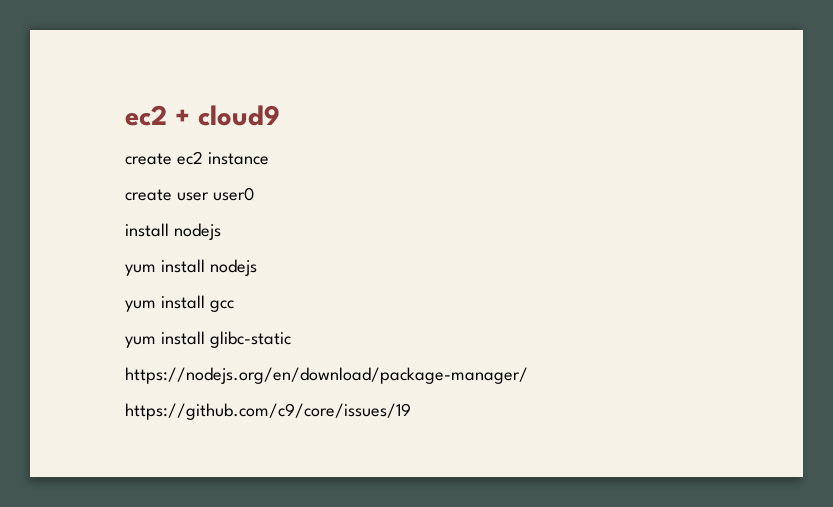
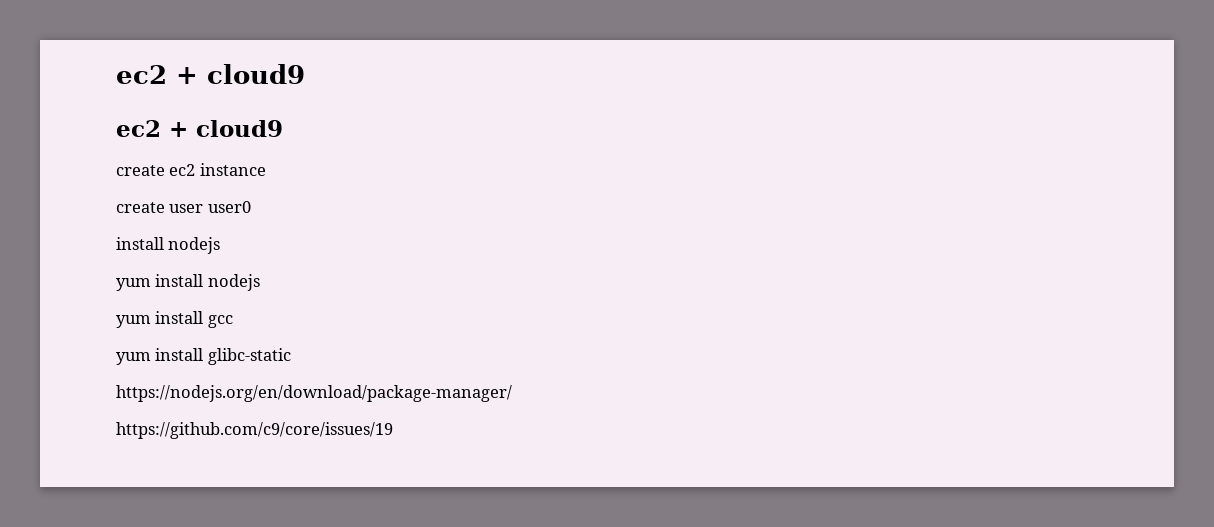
[125,105,280,126] ec2 + cloud9 -> [116,64,305,84] [116,120,283,137] ec2 + cloud9 // ec2 + cloud9

